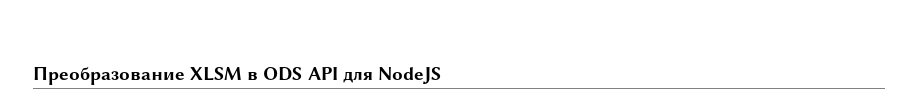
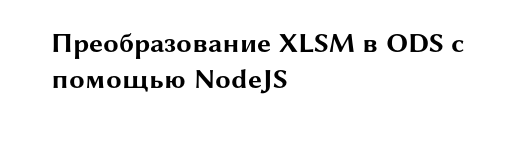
[307,67,373,83] API для -> [451,40,465,52] [51,75,186,92] с помощью

